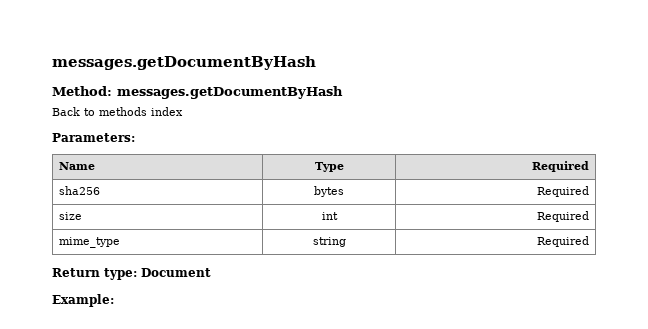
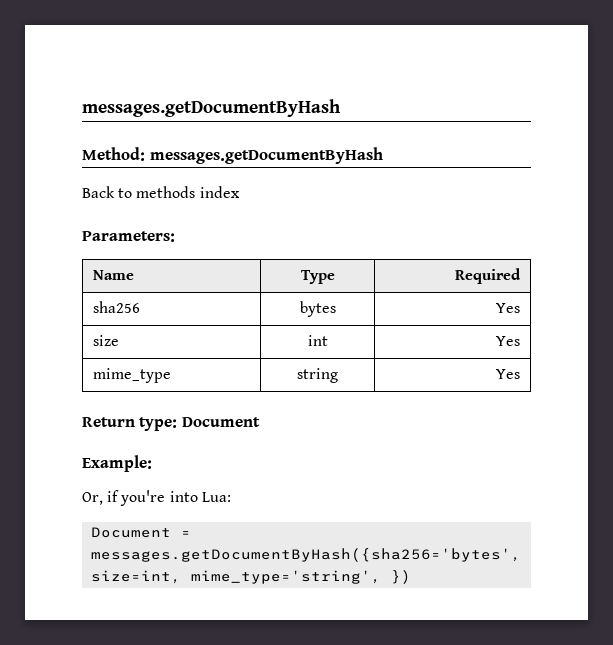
[536,186,589,197] Required -> [496,303,521,313] Yes
[536,211,589,222] Required -> [496,336,521,346] Yes
[536,236,589,247] Required -> [496,369,521,379] Yes
(114, 300) none -> [82,490,231,506] [91,527,192,538] [91,548,522,562] [91,570,412,584] // Or, if you're into Lua: // Document = messages.getDocumentByHash({sha256='bytes', size=int, mime_type='string', })

